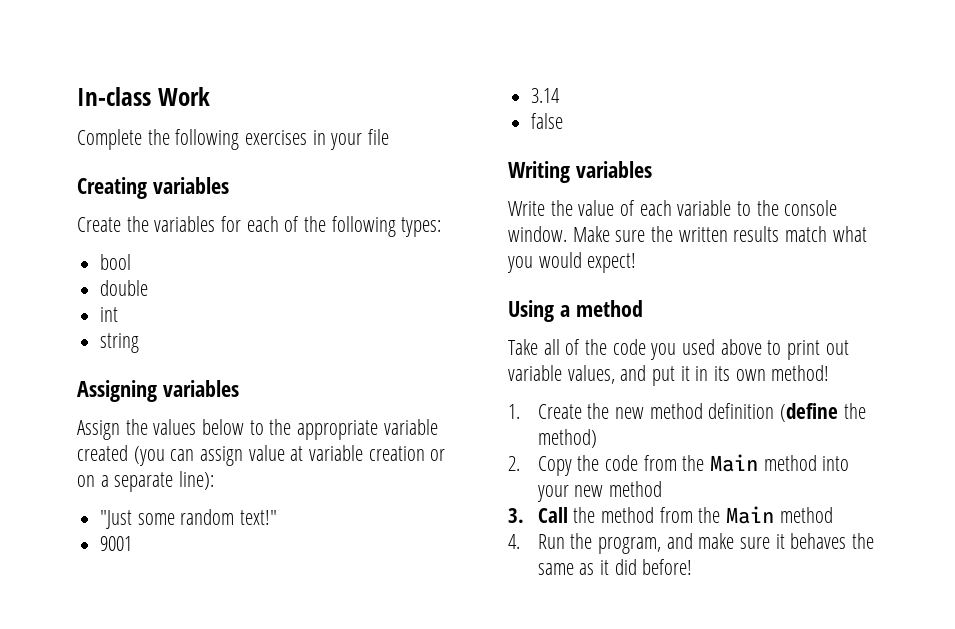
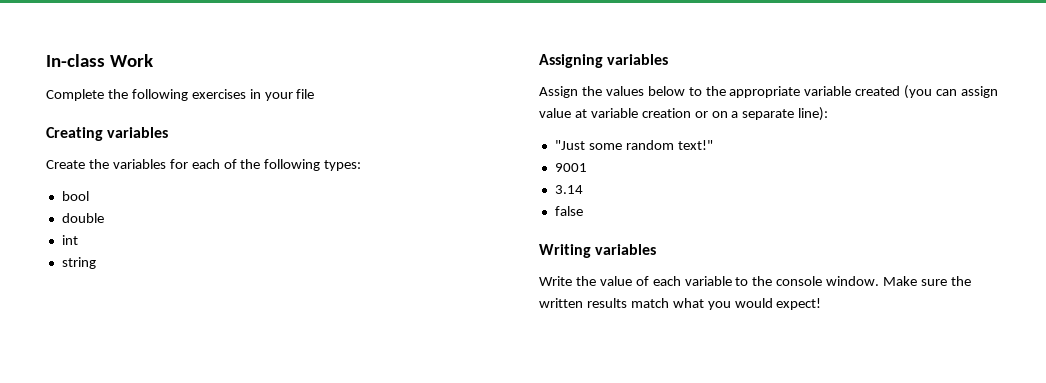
[508,300,643,322] [508,339,849,360] [508,365,830,386] [508,403,866,422] [537,429,597,448] [508,454,850,476] [536,481,662,502] [508,506,833,524] [508,533,874,554] [537,559,693,575] // Using a method // Take all of the code you used above to print out variable values, and put it in its own method! // 1. Create the new method definition (define the method) // 2. Copy the code from the Main method into your new method // 3. Call the method from the Main method // 4. Run the program, and make sure it behaves the same as it did before! -> (822, 304) none

